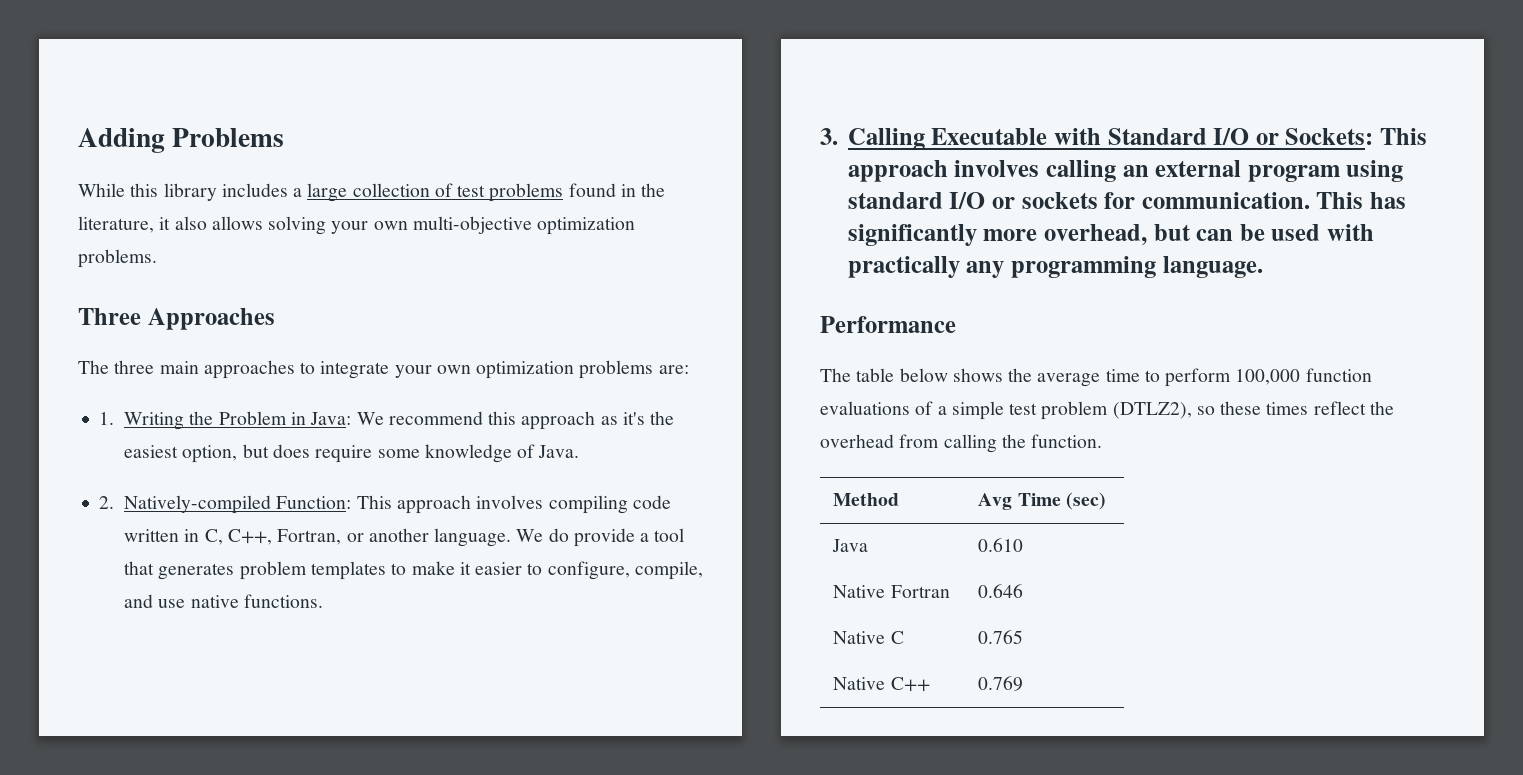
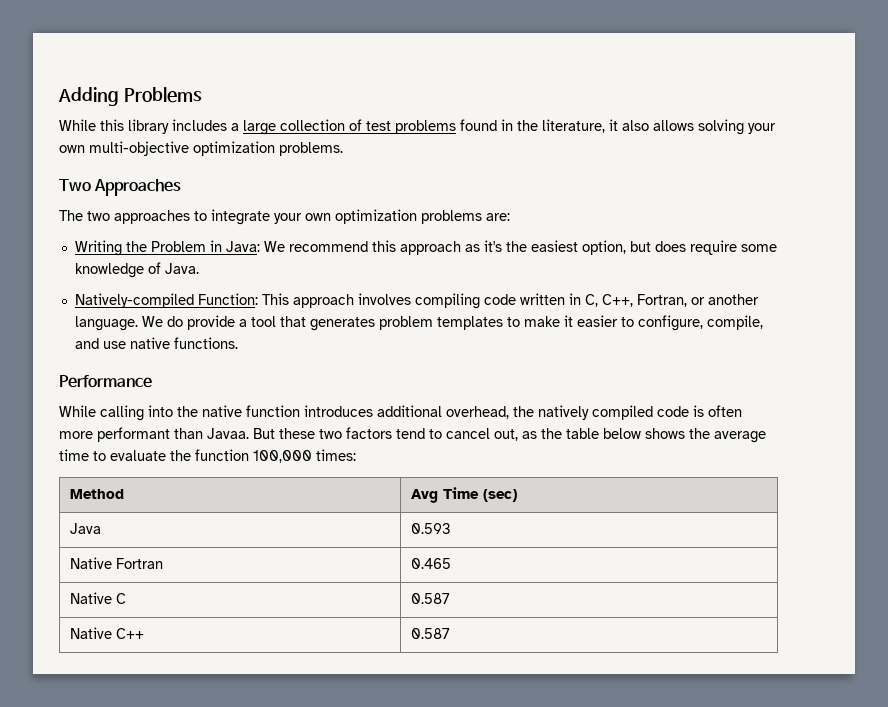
[78,308,141,325] Three -> [59,179,91,192] Two
[114,360,199,374] three main -> [87,211,110,221] two
[99,412,115,425] 1. -> (510, 217) none
[99,496,115,509] 2. -> (199, 268) none
[820,128,1428,150] [847,160,1404,182] [847,192,1407,209] [847,224,1375,246] [847,256,1263,278] [820,316,956,333] [820,368,851,382] 3. Calling Executable with Standard I/O or Sockets: This approach involves calling an external program using standard I/O or sockets for communication. This has significantly more overhead, but can be used with practically any programming language. // Performance // The -> [59,375,152,388] [59,405,742,421] [59,427,562,442] Performance // While calling into the native function introduces additional overhead, the natively compiled code is often more performant than Javaa. But these two factors tend to cancel out, as the
[1165,368,1372,387] [820,401,1394,420] [820,434,1103,453] perform 100,000 function evaluations of a simple test problem (DTLZ2), so these times reflect the overhead from calling the function. -> [110,449,356,463] evaluate the function 100,000 times:
[978,538,1024,552] 0.610 -> [410,523,451,534] 0.593
[978,584,1024,598] 0.646 -> [410,558,451,569] 0.465
[978,630,1024,644] 0.765 -> [410,593,450,604] 0.587
[978,676,1024,691] 0.769 -> [410,628,450,639] 0.587

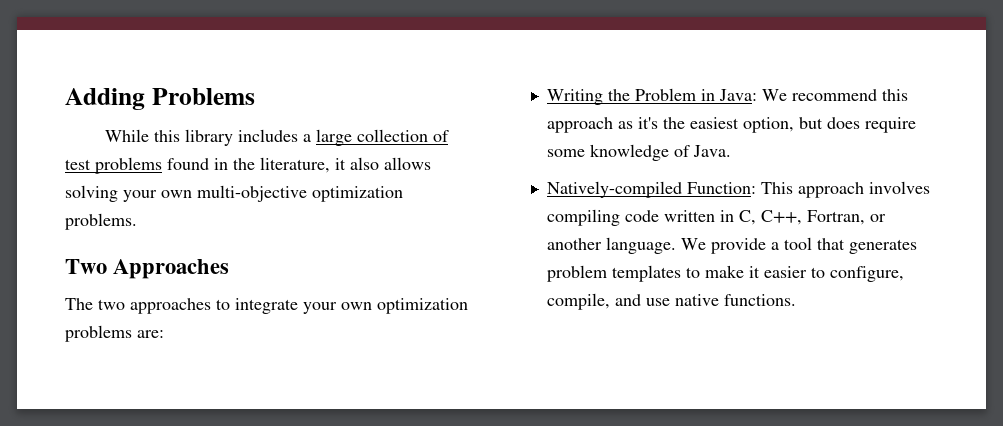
[166,316,183,327] do -> (706, 244) none
[59,375,152,388] [59,405,742,421] [59,427,766,443] [59,449,356,463] [69,489,124,499] [410,487,517,503] [69,523,101,534] [410,523,451,534] [69,557,163,569] [410,558,451,569] [69,592,126,604] [410,593,450,604] [69,627,144,639] [410,628,450,639] // Performance // While calling into the native function introduces additional overhead, the natively compiled code is often more performant than Javaa. But these two factors tend to cancel out, as the table below shows the average time to evaluate the function 100,000 times: // Method | Avg Time (sec) // Java | 0.593 // Native Fortran | 0.465 // Native C | 0.587 // Native C++ | 0.587 -> (796, 300) none

